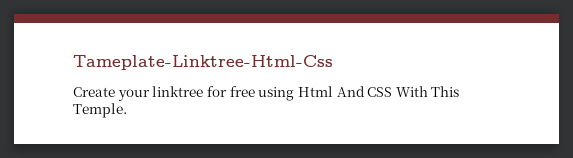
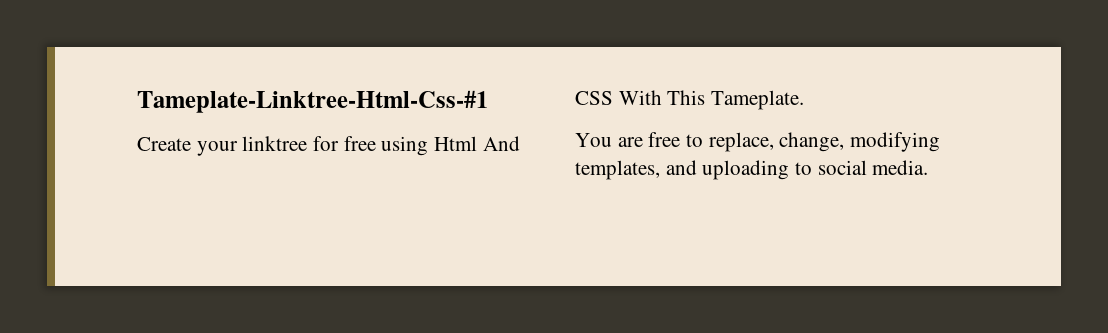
[73,55,333,70] Tameplate-Linktree-Html-Css -> [137,90,488,113] Tameplate-Linktree-Html-Css-#1
[73,103,127,118] Temple. -> [711,90,805,110] [575,132,941,152] [575,160,929,180] Tameplate. // You are free to replace, change, modifying templates, and uploading to social media.

